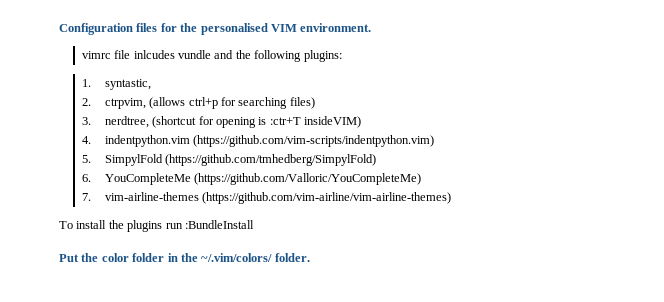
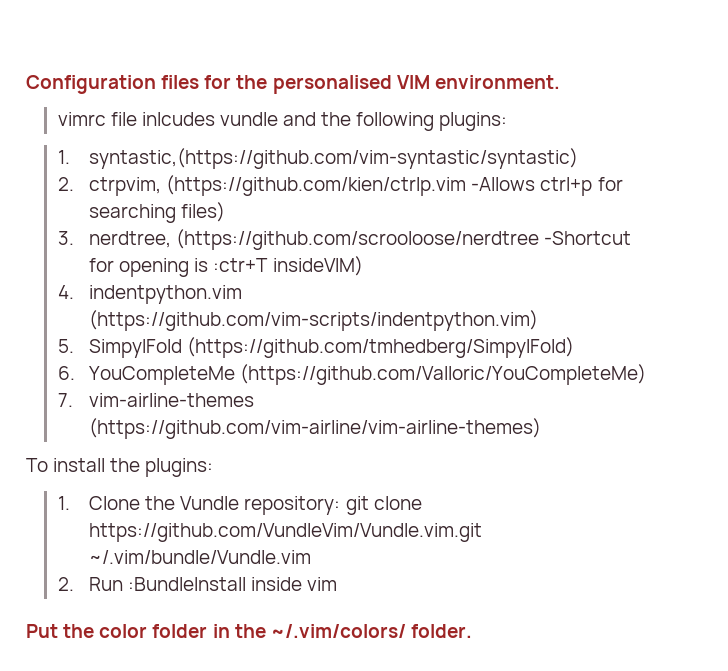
[104,79,151,90] syntastic, -> [89,148,579,169] syntastic,(https://github.com/vim-syntastic/syntastic)
[149,97,186,109] (allows -> [166,175,536,196] (https://github.com/kien/ctrlp.vim -Allows
[152,116,197,128] (shortcut -> [176,229,632,250] (https://github.com/scrooloose/nerdtree -Shortcut
[127,220,183,232] plugins run -> [145,458,214,477] [57,496,422,515] [89,523,483,542] [89,550,312,564] [57,577,124,591] plugins: // 1. Clone the Vundle repository: git clone https://github.com/VundleVim/Vundle.vim.git ~/.vim/bundle/Vundle.vim // 2. Run
(254, 224) none -> [251,577,338,591] inside vim

